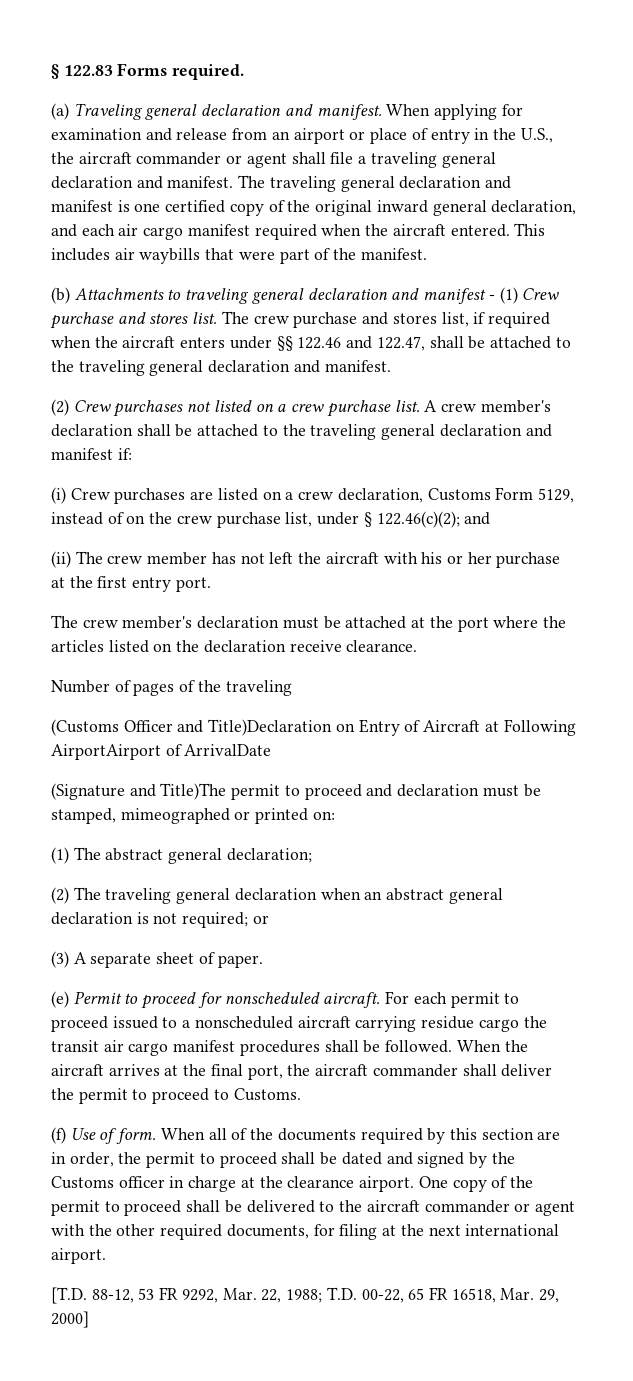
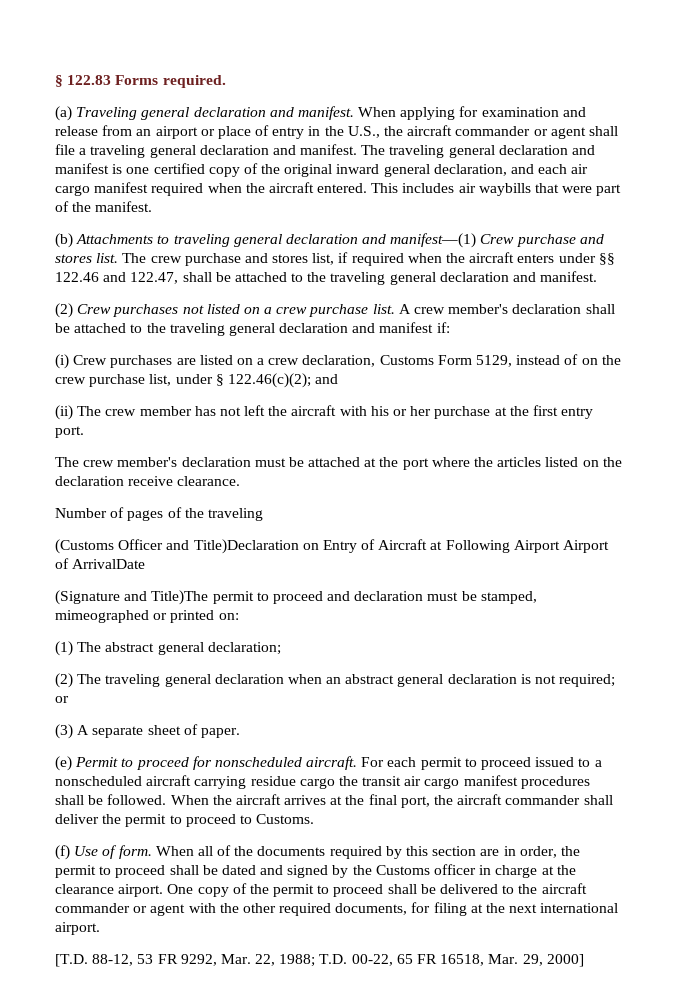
[423,287,518,304] manifest - (1) -> [390,233,477,248] manifest—(1)
[51,744,161,760] AirportAirport -> [513,540,610,553] Airport Airport

